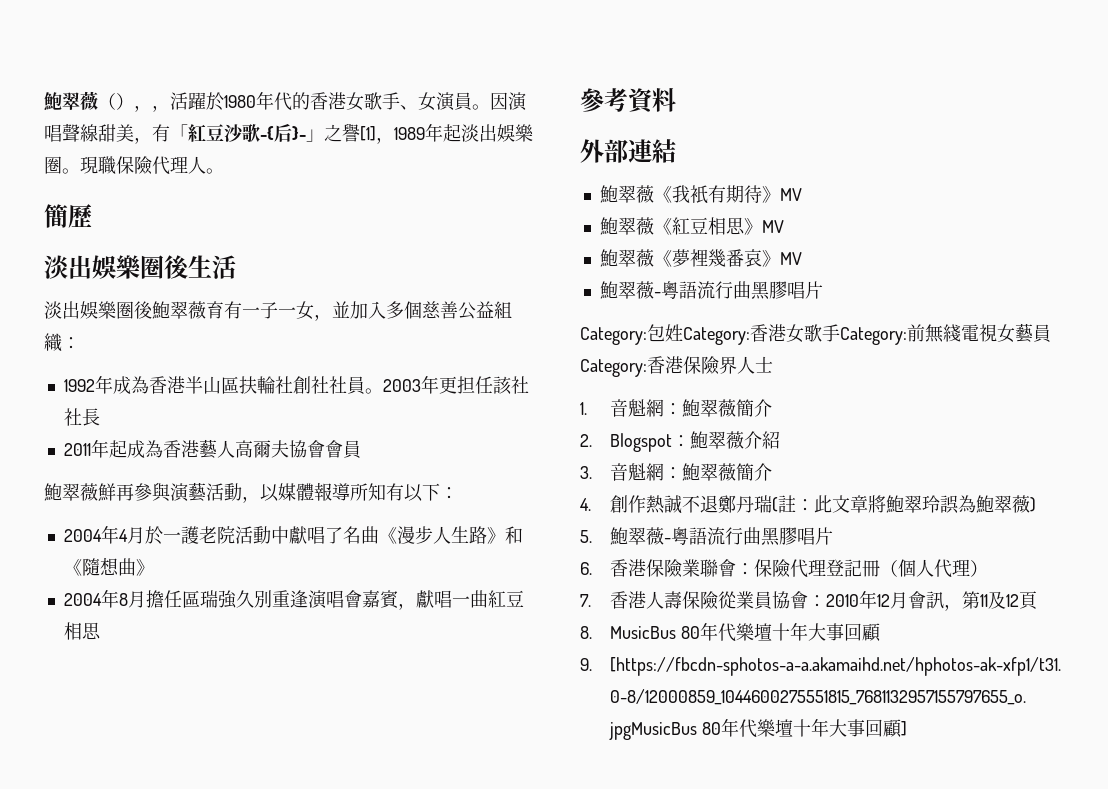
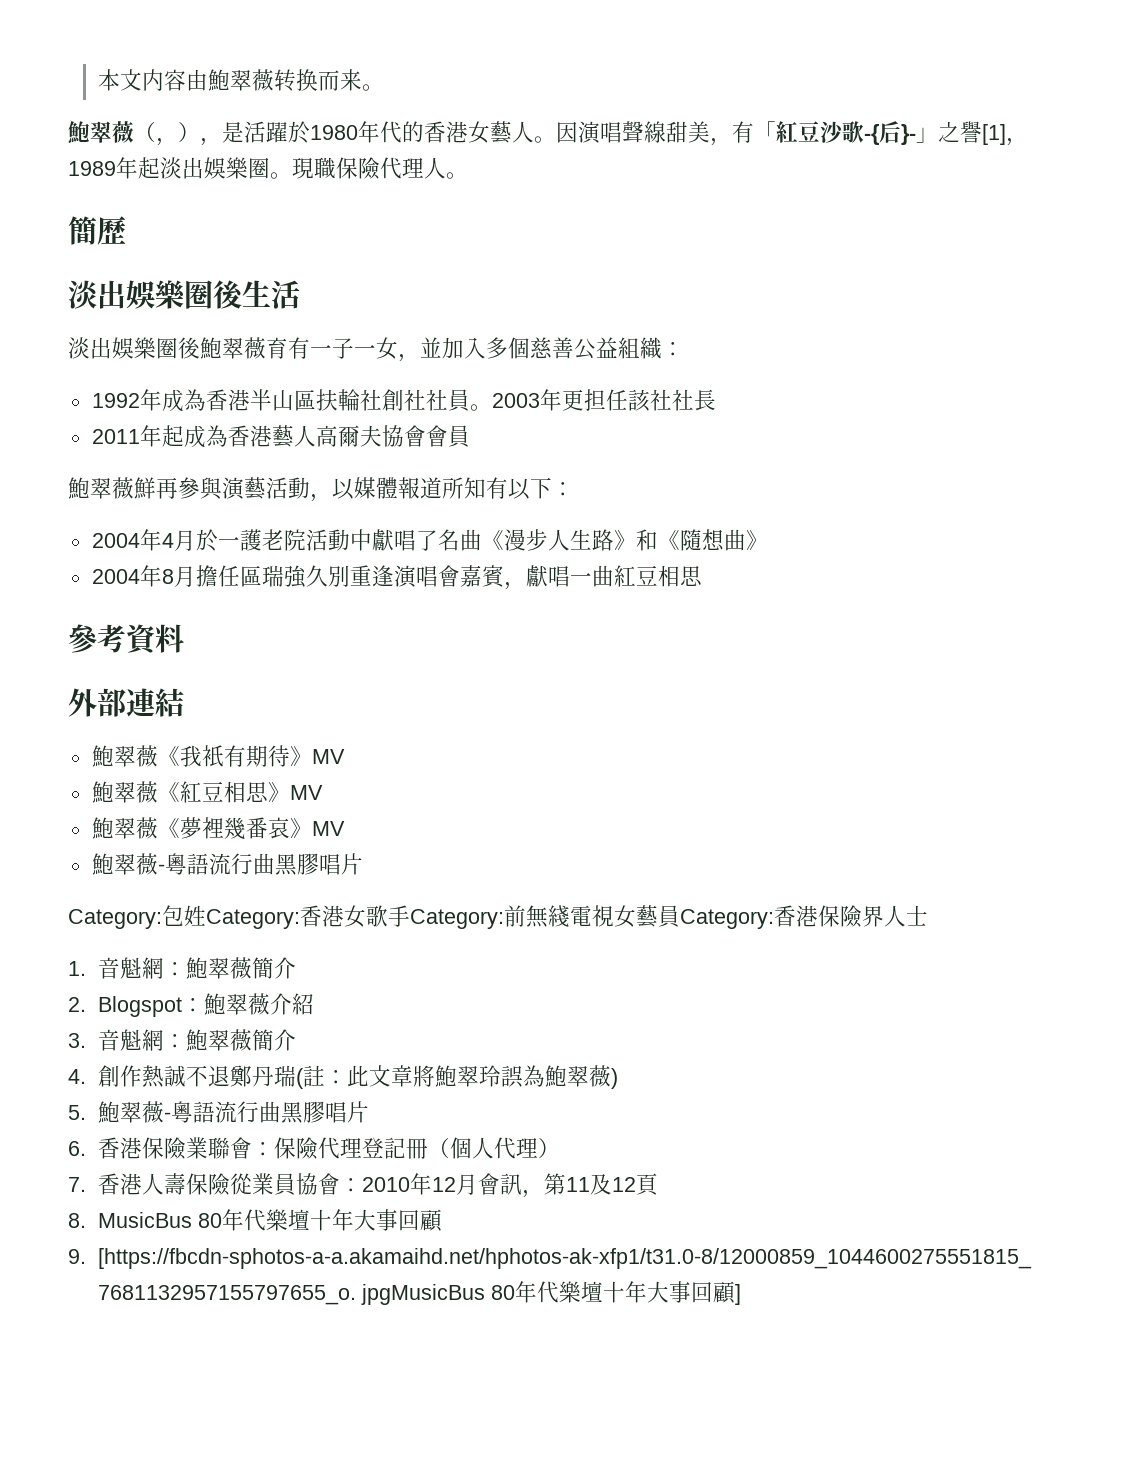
[44,91,170,112] 鮑翠薇（），， -> [98,69,385,92] [68,121,244,146] 本文内容由鮑翠薇转换而来。 // 鮑翠薇（，），是
[364,92,472,111] 歌手、女演員 -> [490,121,534,144] 藝人
[332,483,350,501] 導 -> [420,477,442,499] 道

